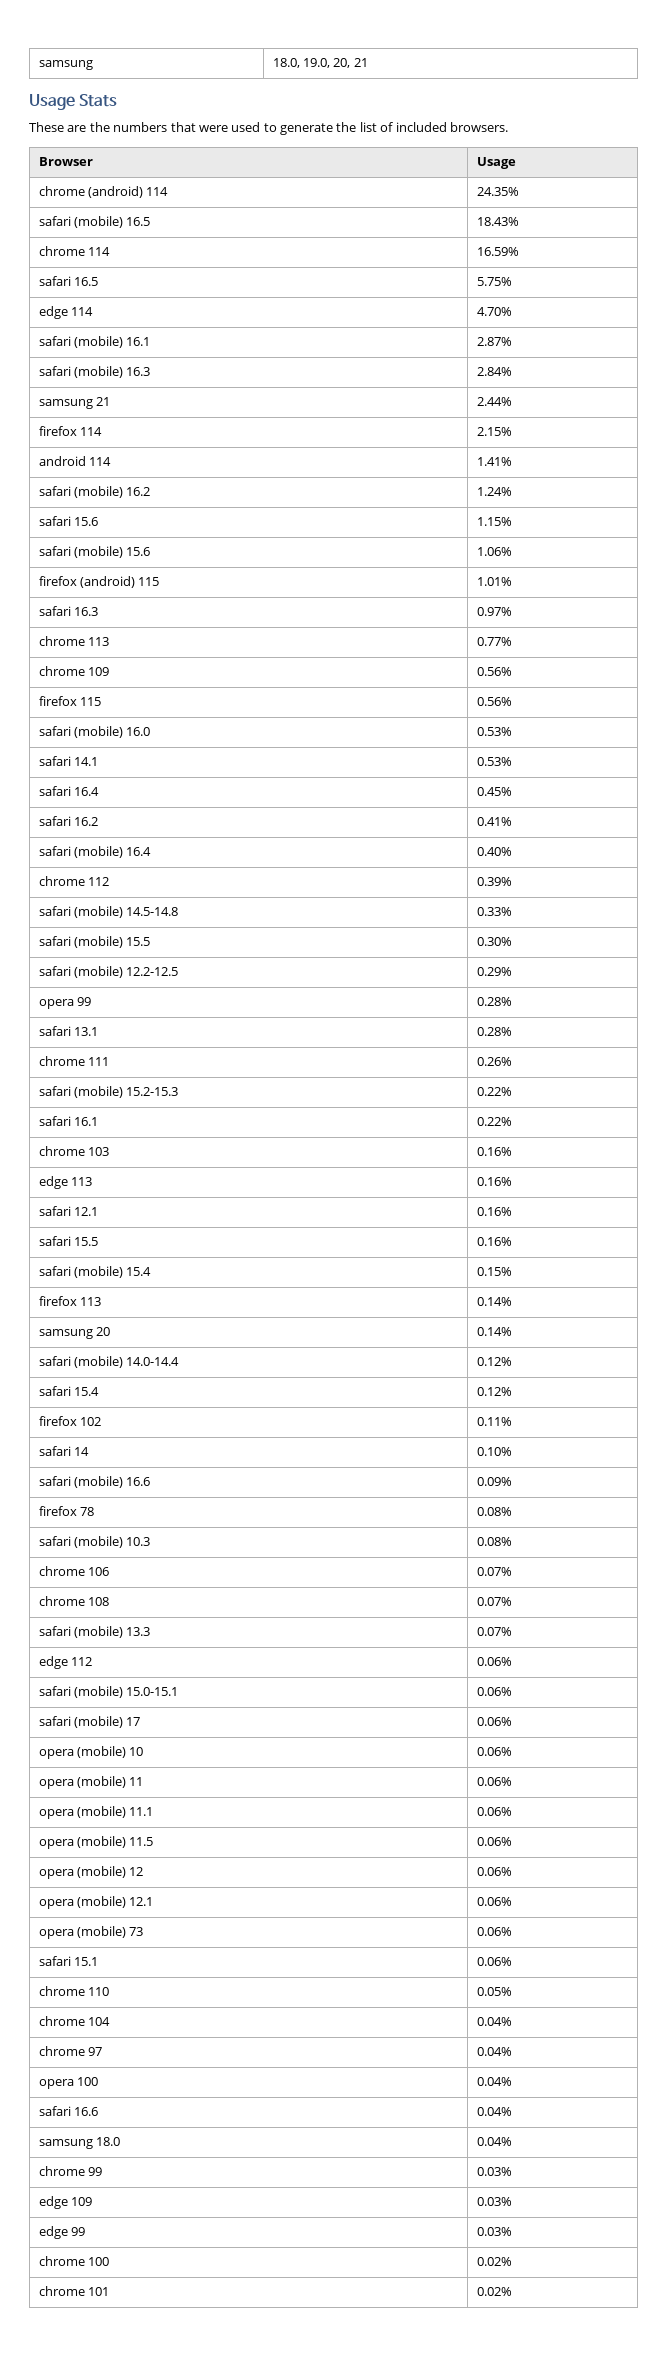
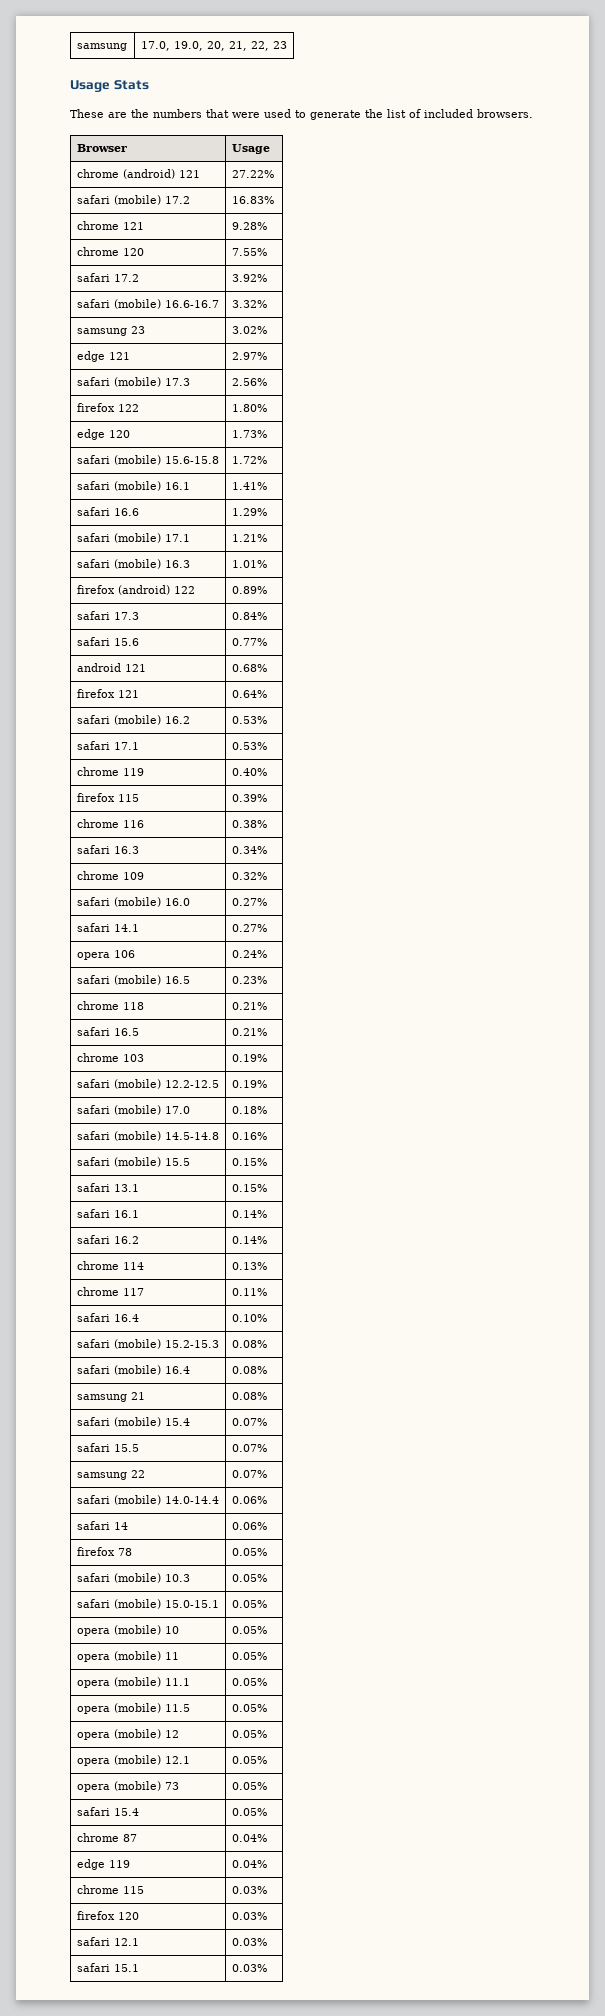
[272,58,300,68] 18.0, -> [140,41,170,51] 17.0,
[353,58,368,67] 21 -> [228,41,287,51] 21, 22, 23
[146,187,169,196] [476,187,519,196] [38,216,151,228] [476,217,519,226] [38,246,111,256] [476,247,519,256] [38,276,99,286] [476,277,512,286] [38,306,94,319] [476,307,512,316] [38,336,151,348] [476,337,512,346] [38,366,151,378] [476,367,512,376] [38,397,111,409] [476,397,512,406] [38,426,103,436] [476,427,512,436] [38,456,112,466] [476,457,512,466] [38,486,151,498] [476,487,512,496] [38,516,99,526] [476,517,512,526] [38,546,151,558] [476,547,512,556] [38,576,160,588] [476,577,512,586] [38,606,99,616] [476,607,512,616] [38,636,110,646] [476,637,512,646] [38,666,110,676] [476,667,512,676] [38,696,102,706] [476,697,512,706] [38,726,151,738] [476,727,512,736] [38,756,99,766] [476,757,512,766] 114 | 24.35% // safari (mobile) 16.5 | 18.43% // chrome 114 | 16.59% // safari 16.5 | 5.75% // edge 114 | 4.70% // safari (mobile) 16.1 | 2.87% // safari (mobile) 16.3 | 2.84% // samsung 21 | 2.44% // firefox 114 | 2.15% // android 114 | 1.41% // safari (mobile) 16.2 | 1.24% // safari 15.6 | 1.15% // safari (mobile) 15.6 | 1.06% // firefox (android) 115 | 1.01% // safari 16.3 | 0.97% // chrome 113 | 0.77% // chrome 109 | 0.56% // firefox 115 | 0.56% // safari (mobile) 16.0 | 0.53% // safari 14.1 | 0.53% -> [178,170,200,178] [231,170,274,178] [76,195,190,205] [231,196,274,204] [76,221,144,230] [231,222,267,230] [76,247,144,256] [231,248,267,256] [76,273,139,282] [231,274,267,282] [76,299,219,309] [231,300,267,308] [76,326,145,336] [231,326,267,334] [76,351,130,362] [231,352,267,360] [76,377,190,387] [231,378,267,386] [76,403,139,412] [231,404,267,412] [76,429,130,440] [231,430,267,438] [76,455,219,465] [231,456,267,464] [76,481,190,491] [231,482,267,490] [76,507,139,516] [231,508,267,516] [76,533,190,543] [231,534,267,542] [76,559,190,569] [231,560,267,568] [76,585,195,595] [231,586,267,594] [76,611,139,620] [231,612,267,620] [76,637,139,646] [231,638,267,646] [76,663,146,672] [231,664,267,672] [76,689,139,698] [231,690,267,698] [76,715,190,725] [231,716,267,724] [76,741,139,750] [231,742,267,750] [76,767,144,776] [231,768,267,776] [76,793,139,802] [231,794,267,802] [76,819,144,828] [231,820,267,828] [76,845,139,854] [231,846,267,854] [76,871,144,880] [231,872,267,880] [76,897,190,907] [231,898,267,906] [76,923,139,932] [231,924,267,932] [76,950,135,960] [231,950,267,958] [76,975,190,985] [231,976,267,984] [76,1001,144,1010] [231,1002,267,1010] [76,1027,139,1036] [231,1028,267,1036] [76,1053,144,1062] [231,1054,267,1062] [76,1079,219,1089] [231,1080,267,1088] [76,1105,190,1115] [231,1106,267,1114] [76,1131,219,1141] [231,1132,267,1140] [76,1157,190,1167] [231,1158,267,1166] [76,1183,139,1192] [231,1184,267,1192] [76,1209,139,1218] [231,1210,267,1218] [76,1235,139,1244] [231,1236,267,1244] [76,1261,144,1270] [231,1262,267,1270] [76,1287,144,1296] [231,1288,267,1296] 121 | 27.22% // safari (mobile) 17.2 | 16.83% // chrome 121 | 9.28% // chrome 120 | 7.55% // safari 17.2 | 3.92% // safari (mobile) 16.6-16.7 | 3.32% // samsung 23 | 3.02% // edge 121 | 2.97% // safari (mobile) 17.3 | 2.56% // firefox 122 | 1.80% // edge 120 | 1.73% // safari (mobile) 15.6-15.8 | 1.72% // safari (mobile) 16.1 | 1.41% // safari 16.6 | 1.29% // safari (mobile) 17.1 | 1.21% // safari (mobile) 16.3 | 1.01% // firefox (android) 122 | 0.89% // safari 17.3 | 0.84% // safari 15.6 | 0.77% // android 121 | 0.68% // firefox 121 | 0.64% // safari (mobile) 16.2 | 0.53% // safari 17.1 | 0.53% // chrome 119 | 0.40% // firefox 115 | 0.39% // chrome 116 | 0.38% // safari 16.3 | 0.34% // chrome 109 | 0.32% // safari (mobile) 16.0 | 0.27% // safari 14.1 | 0.27% // opera 106 | 0.24% // safari (mobile) 16.5 | 0.23% // chrome 118 | 0.21% // safari 16.5 | 0.21% // chrome 103 | 0.19% // safari (mobile) 12.2-12.5 | 0.19% // safari (mobile) 17.0 | 0.18% // safari (mobile) 14.5-14.8 | 0.16% // safari (mobile) 15.5 | 0.15% // safari 13.1 | 0.15% // safari 16.1 | 0.14% // safari 16.2 | 0.14% // chrome 114 | 0.13% // chrome 117 | 0.11%
[476,787,512,796] [38,816,99,826] [476,817,512,826] 0.45% // safari 16.2 | 0.41% -> [231,1314,267,1322] [76,1339,219,1349] [231,1340,267,1348] 0.10% // safari (mobile) 15.2-15.3 | 0.08%
[476,847,512,856] [38,876,110,886] [476,877,512,886] [38,906,179,918] [476,907,512,916] [38,936,151,948] [476,937,512,946] [38,966,179,978] [476,967,512,976] [38,997,92,1009] [476,997,512,1006] [38,1026,99,1036] [476,1027,512,1036] [38,1056,110,1066] [476,1057,512,1066] [38,1086,179,1098] [476,1087,512,1096] [38,1116,99,1126] [476,1117,512,1126] [38,1146,110,1156] [476,1147,512,1156] [38,1176,93,1189] [476,1177,512,1186] [38,1206,99,1216] [476,1207,512,1216] [38,1236,99,1246] [476,1237,512,1246] 0.40% // chrome 112 | 0.39% // safari (mobile) 14.5-14.8 | 0.33% // safari (mobile) 15.5 | 0.30% // safari (mobile) 12.2-12.5 | 0.29% // opera 99 | 0.28% // safari 13.1 | 0.28% // chrome 111 | 0.26% // safari (mobile) 15.2-15.3 | 0.22% // safari 16.1 | 0.22% // chrome 103 | 0.16% // edge 113 | 0.16% // safari 12.1 | 0.16% // safari 15.5 | 0.16% -> [231,1366,267,1374] [76,1392,145,1402] [231,1392,267,1400] 0.08% // samsung 21 | 0.08%
[476,1267,512,1276] [38,1296,102,1306] [476,1297,512,1306] [38,1327,111,1339] [476,1327,512,1336] 0.15% // firefox 113 | 0.14% // samsung 20 | 0.14% -> [231,1418,267,1426] [76,1443,139,1452] [231,1444,267,1452] [76,1470,145,1480] [231,1470,267,1478] 0.07% // safari 15.5 | 0.07% // samsung 22 | 0.07%
[476,1357,512,1366] [38,1386,100,1396] [476,1387,512,1396] [38,1416,102,1426] [476,1417,512,1426] [38,1446,90,1456] [476,1447,512,1456] [38,1476,151,1488] [476,1477,512,1486] 0.12% // safari 15.4 | 0.12% // firefox 102 | 0.11% // safari 14 | 0.10% // safari (mobile) 16.6 | 0.09% -> [231,1496,267,1504] [76,1521,128,1530] [231,1522,267,1530] 0.06% // safari 14 | 0.06%
[476,1507,512,1516] 0.08% -> [231,1548,267,1556] 0.05%
[476,1537,512,1546] [38,1566,110,1576] [476,1567,512,1576] [38,1596,110,1606] [476,1597,512,1606] [38,1626,151,1638] [476,1627,512,1636] [38,1656,93,1669] [476,1657,512,1666] [38,1686,179,1698] [476,1687,512,1696] [38,1716,141,1728] [476,1717,512,1726] 0.08% // chrome 106 | 0.07% // chrome 108 | 0.07% // safari (mobile) 13.3 | 0.07% // edge 112 | 0.06% // safari (mobile) 15.0-15.1 | 0.06% // safari (mobile) 17 | 0.06% -> [231,1574,267,1582] [76,1599,219,1609] [231,1600,267,1608] 0.05% // safari (mobile) 15.0-15.1 | 0.05%
[476,1747,512,1756] 0.06% -> [231,1626,267,1634] 0.05%
[476,1777,512,1786] 0.06% -> [231,1652,267,1660] 0.05%
[476,1807,512,1816] 0.06% -> [231,1678,267,1686] 0.05%
[476,1837,512,1846] 0.06% -> [231,1704,267,1712] 0.05%
[476,1867,512,1876] 0.06% -> [231,1730,267,1738] 0.05%
[476,1897,512,1906] 0.06% -> [231,1756,267,1764] 0.05%
[476,1927,512,1936] [38,1956,99,1966] [476,1957,512,1966] [38,1986,110,1996] [476,1987,512,1996] [38,2016,111,2026] [476,2017,512,2026] [38,2046,103,2056] [476,2047,512,2056] [38,2077,99,2089] [476,2077,512,2086] [38,2106,99,2116] [476,2107,512,2116] [38,2137,121,2149] [476,2137,512,2146] [38,2166,103,2176] [476,2167,512,2176] [38,2196,93,2209] [476,2197,512,2206] [38,2226,86,2239] [476,2227,512,2236] [38,2256,110,2266] [476,2257,512,2266] [38,2286,110,2296] [476,2287,512,2296] 0.06% // safari 15.1 | 0.06% // chrome 110 | 0.05% // chrome 104 | 0.04% // chrome 97 | 0.04% // opera 100 | 0.04% // safari 16.6 | 0.04% // samsung 18.0 | 0.04% // chrome 99 | 0.03% // edge 109 | 0.03% // edge 99 | 0.03% // chrome 100 | 0.02% // chrome 101 | 0.02% -> [231,1782,267,1790] [76,1807,139,1816] [231,1808,267,1816] [76,1833,137,1842] [231,1834,267,1842] [76,1859,130,1870] [231,1860,267,1868] [76,1885,144,1894] [231,1886,267,1894] [76,1911,139,1920] [231,1912,267,1920] [76,1937,139,1946] [231,1938,267,1946] [76,1963,139,1972] [231,1964,267,1972] 0.05% // safari 15.4 | 0.05% // chrome 87 | 0.04% // edge 119 | 0.04% // chrome 115 | 0.03% // firefox 120 | 0.03% // safari 12.1 | 0.03% // safari 15.1 | 0.03%

